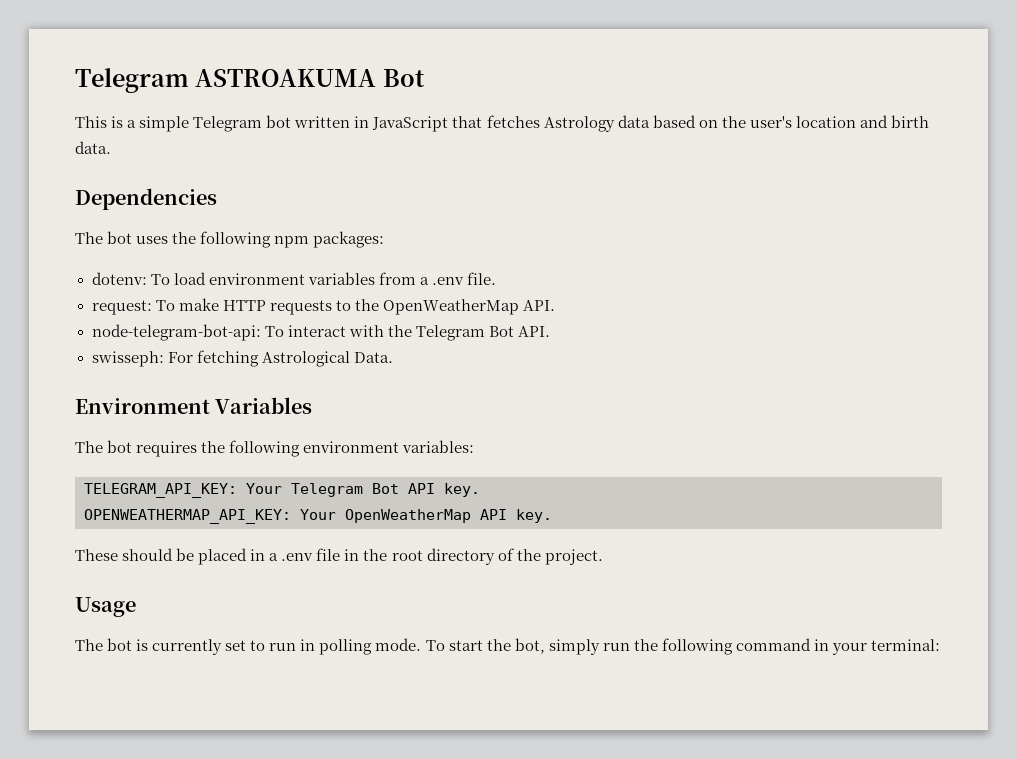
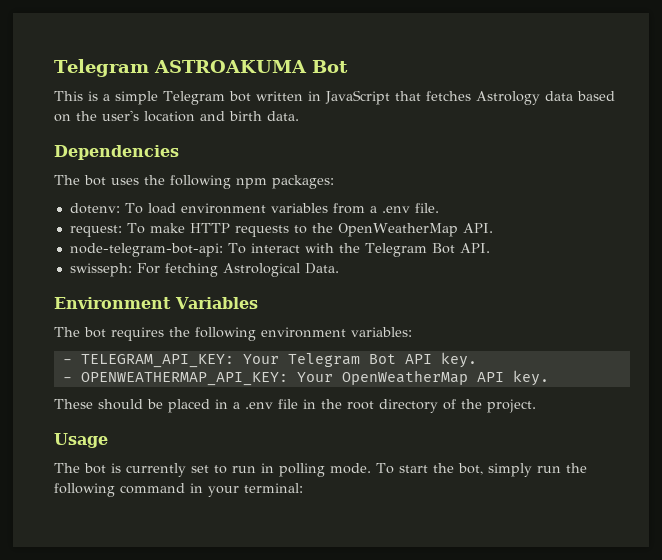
(475, 446) none -> [62,359,72,364] -
(480, 490) none -> [62,377,72,382] -

